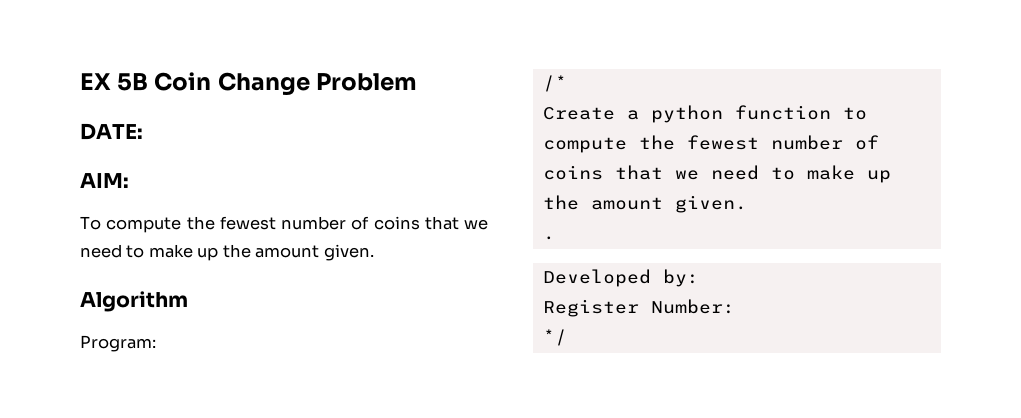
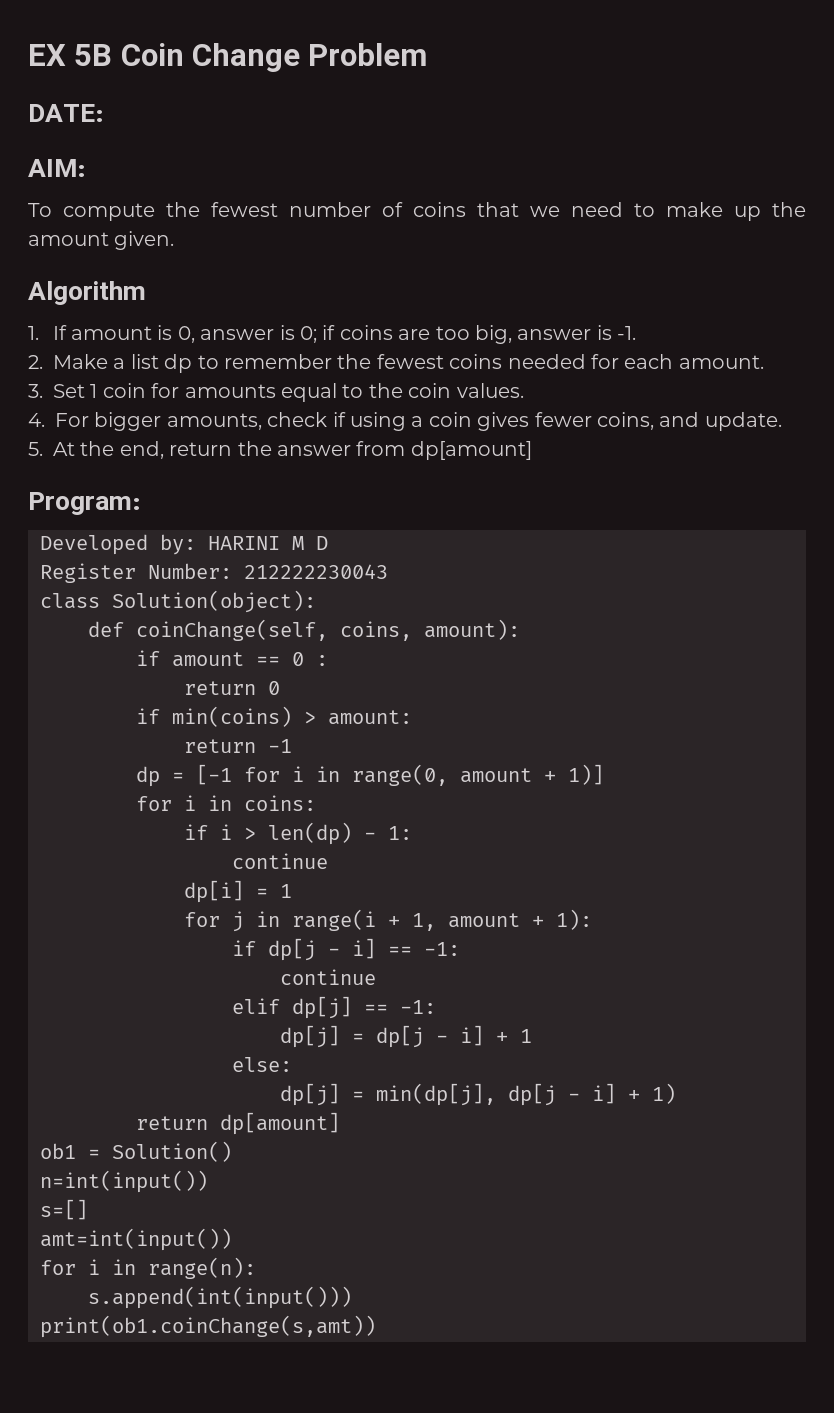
[80,335,156,352] [542,75,567,92] [542,105,867,123] [542,135,879,153] [542,165,891,183] [542,195,747,213] [542,236,555,240] Program: // /* // Create a python function to compute the fewest number of coins that we need to make up the amount given. // . -> [28,325,637,344] [28,354,764,373] [28,383,524,402] [28,412,782,431] [28,441,532,460] [28,492,141,515] 1. If amount is 0, answer is 0; if coins are too big, answer is -1. // 2. Make a list dp to remember the fewest coins needed for each amount. // 3. Set 1 coin for amounts equal to the coin values. // 4. For bigger amounts, check if using a coin gives fewer coins, and update. // 5. At the end, return the answer from dp[amount] // Program:
(699, 278) none -> [208,536,328,550] HARINI M D
[542,329,567,346] // */ -> [244,564,388,579] [40,590,316,613] [88,619,520,641] [136,650,328,667] [184,681,280,695] [136,706,412,727] [184,739,292,753] [136,764,604,787] [136,795,316,811] [184,822,412,845] [232,853,328,869] [184,880,292,903] [184,909,592,932] [232,938,460,961] [280,969,376,985] [232,996,436,1019] [280,1025,532,1048] [232,1057,292,1072] [280,1083,676,1106] [136,1112,340,1135] [40,1141,232,1162] [40,1170,208,1193] [40,1199,88,1220] [40,1228,232,1251] [40,1257,256,1279] [88,1286,352,1309] [40,1315,376,1338] 212222230043 // class Solution(object): // def coinChange(self, coins, amount): // if amount == 0 : // return 0 // if min(coins) > amount: // return -1 // dp = [-1 for i in range(0, amount + 1)] // for i in coins: // if i > len(dp) - 1: // continue // dp[i] = 1 // for j in range(i + 1, amount + 1): // if dp[j - i] == -1: // continue // elif dp[j] == -1: // dp[j] = dp[j - i] + 1 // else: // dp[j] = min(dp[j], dp[j - i] + 1) // return dp[amount] // ob1 = Solution() // n=int(input()) // s=[] // amt=int(input()) // for i in range(n): // s.append(int(input())) // print(ob1.coinChange(s,amt))

